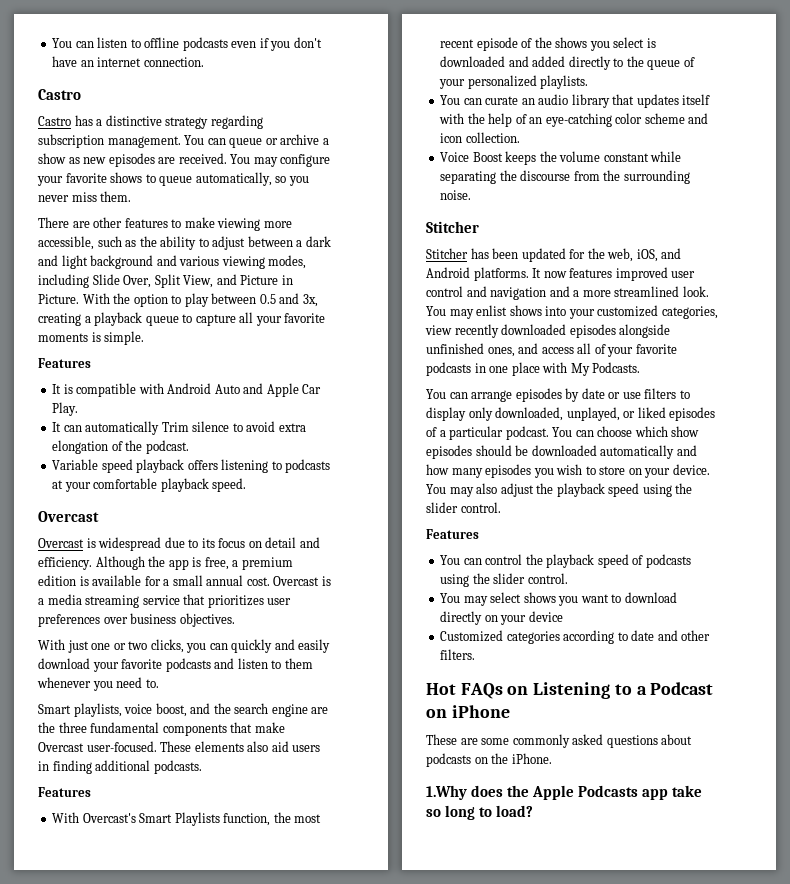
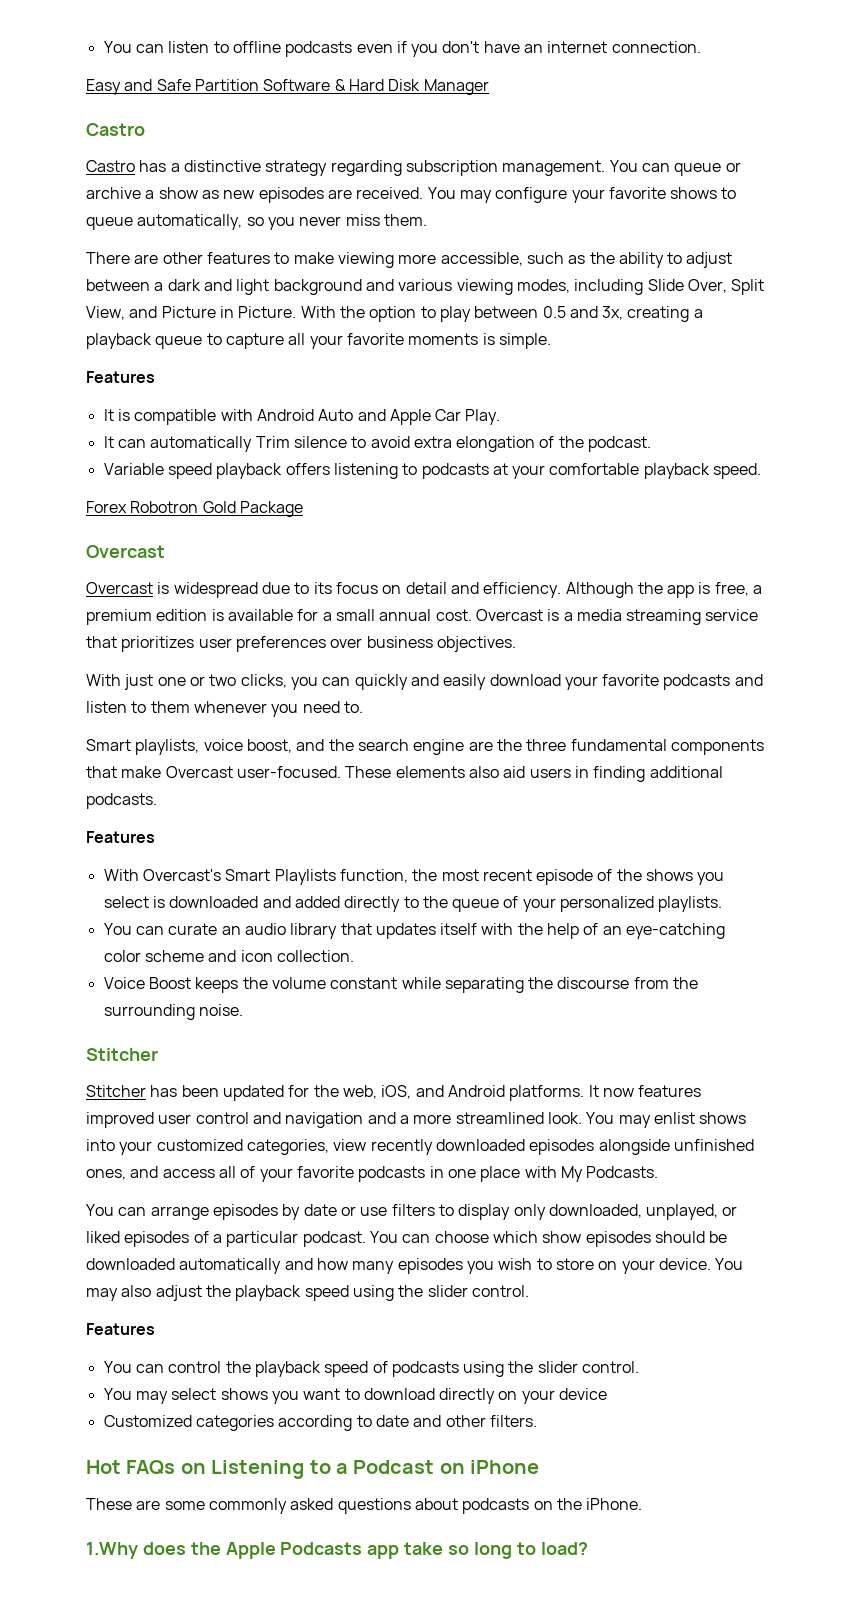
(204, 62) none -> [86,79,489,95] // Easy and Safe Partition Software & Hard Disk Manager
(247, 485) none -> [86,501,303,517] // Forex Robotron Gold Package

